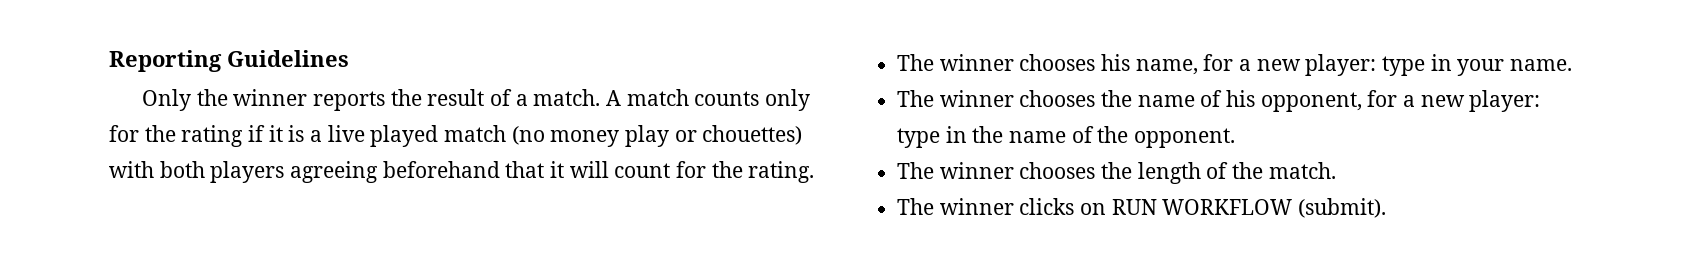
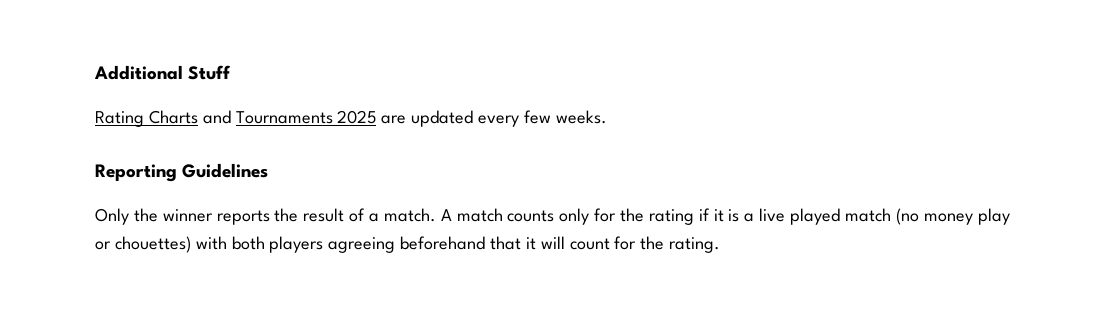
(109, 61) none -> [94,65,232,80] [95,110,607,127] Additional Stuff // Rating Charts and Tournaments 2025 are updated every few weeks. //
[897,54,1573,76] [897,90,1541,112] [897,126,1236,148] [897,162,1336,184] [897,198,1387,218] // The winner chooses his name, for a new player: type in your name. // The winner chooses the name of his opponent, for a new player: type in the name of the opponent. // The winner chooses the length of the match. // The winner clicks on RUN WORKFLOW (submit). -> (721, 245) none

